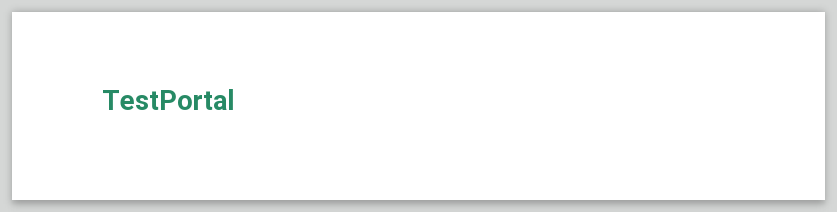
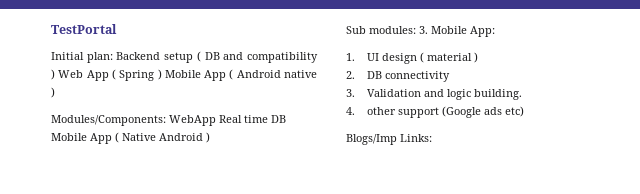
(235, 99) none -> [51,51,318,63] [51,69,317,81] [51,87,55,98] [51,115,286,126] [51,132,210,144] [346,26,495,37] [346,52,478,64] [346,71,450,82] [346,89,522,100] [346,106,524,118] [346,134,432,145] // Initial plan: Backend setup ( DB and compatibility ) Web App ( Spring ) Mobile App ( Android native ) // Modules/Components: WebApp Real time DB Mobile App ( Native Android ) // Sub modules: 3. Mobile App: // 1. UI design ( material ) // 2. DB connectivity // 3. Validation and logic building. // 4. other support (Google ads etc) // Blogs/Imp Links:

